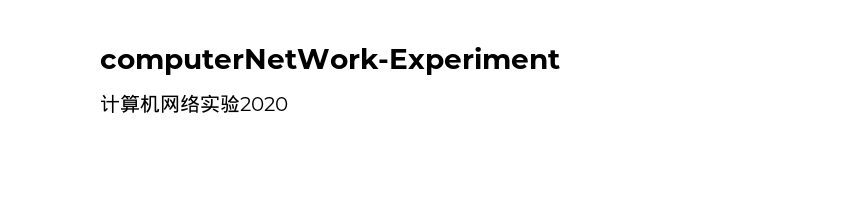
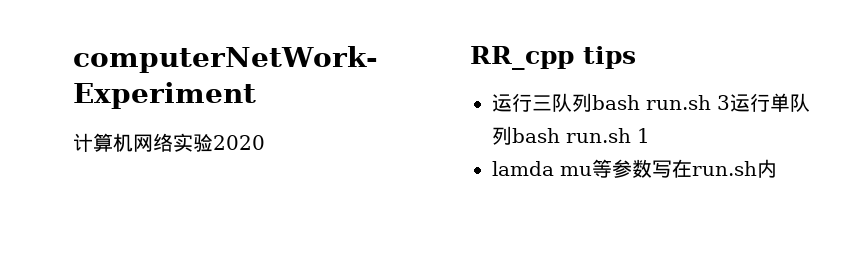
(288, 104) none -> [470,46,636,70] [492,93,810,112] [492,126,650,145] [492,159,777,178] // RR_cpp tips // 运行三队列bash run.sh 3运行单队列bash run.sh 1 // lamda mu等参数写在run.sh内

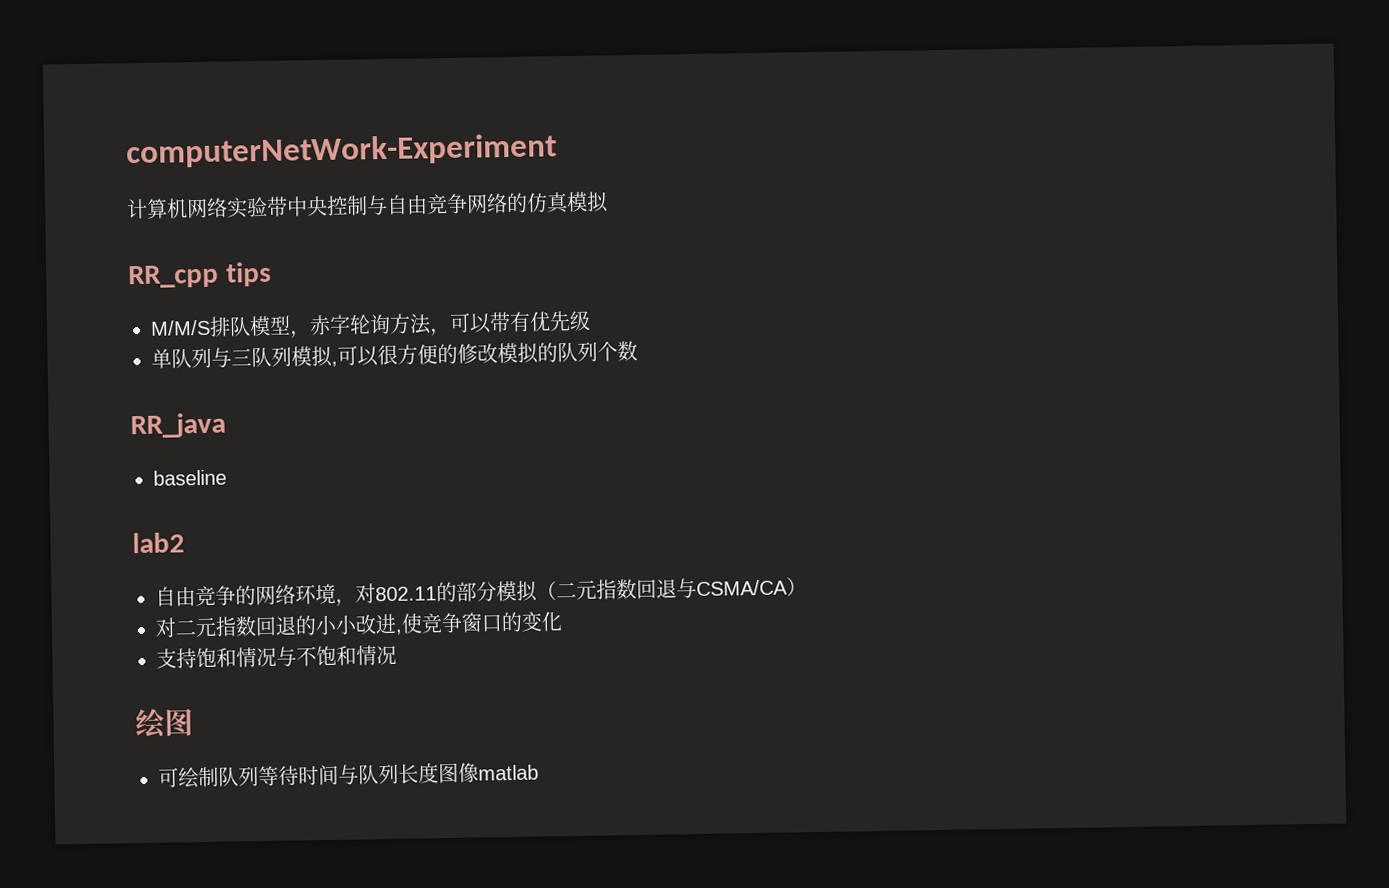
[213,135,265,150] [470,46,636,70] [492,93,810,112] [492,126,650,145] [492,159,777,178] 2020 // RR_cpp tips // 运行三队列bash run.sh 3运行单队列bash run.sh 1 // lamda mu等参数写在run.sh内 -> [266,191,609,217] [128,261,272,289] [150,310,591,339] [151,340,638,369] [130,412,226,439] [153,469,227,486] [132,532,185,554] [155,577,807,607] [155,611,563,638] [156,645,397,669] [135,708,194,740] [158,762,539,789] 带中央控制与自由竞争网络的仿真模拟 // RR_cpp tips // M/M/S排队模型，赤字轮询方法，可以带有优先级 // 单队列与三队列模拟,可以很方便的修改模拟的队列个数 // RR_java // baseline // lab2 // 自由竞争的网络环境，对802.11的部分模拟（二元指数回退与CSMA/CA） // 对二元指数回退的小小改进,使竞争窗口的变化 // 支持饱和情况与不饱和情况 // 绘图 // 可绘制队列等待时间与队列长度图像matlab

